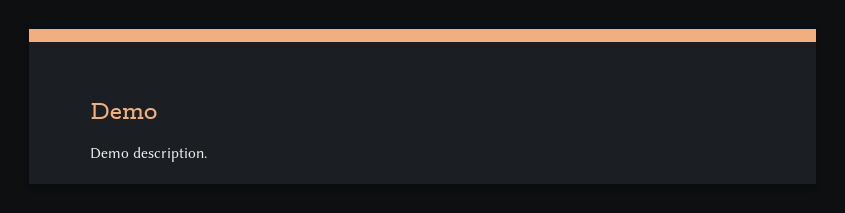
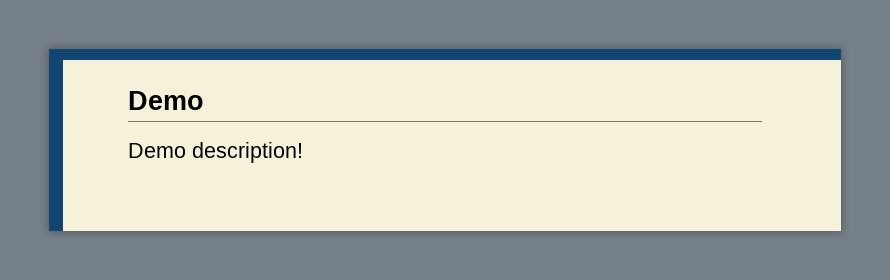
[133,147,208,162] description. -> [192,142,303,163] description!

